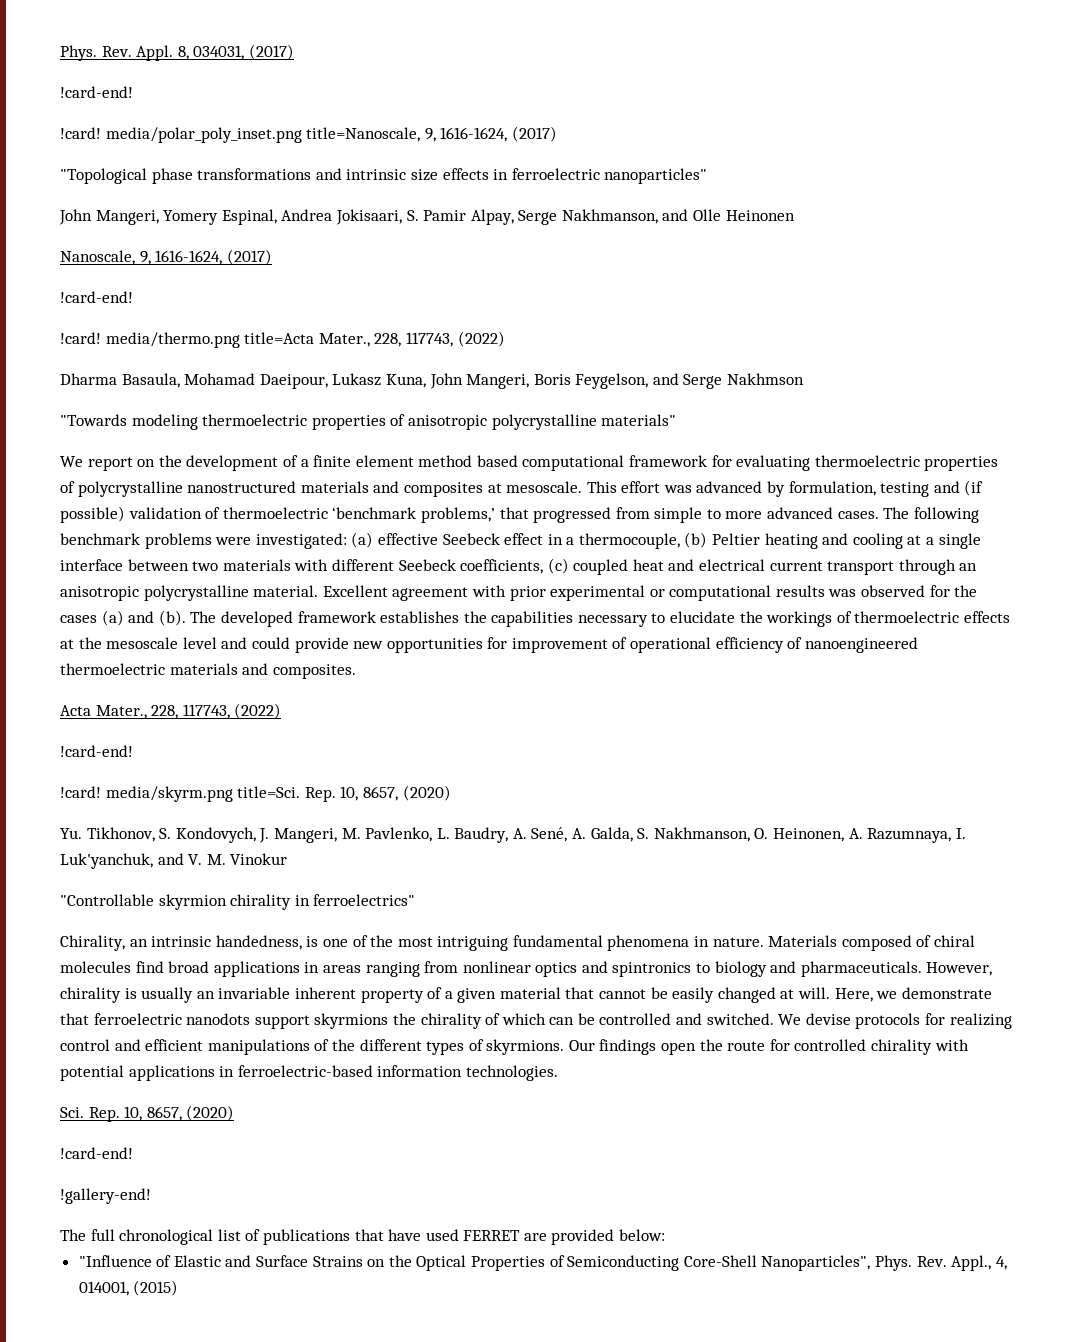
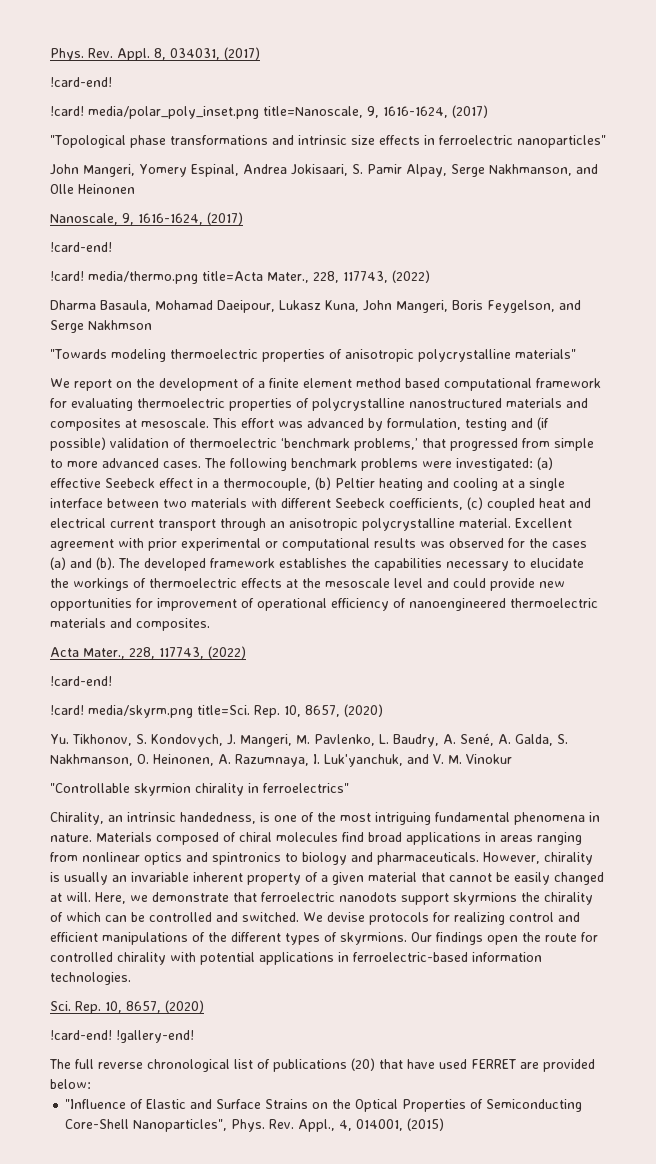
(133, 1153) // -> (112, 1035) none
(115, 1235) none -> [98,1062,143,1069] reverse
(350, 1237) none -> [351,1058,375,1071] (20)

